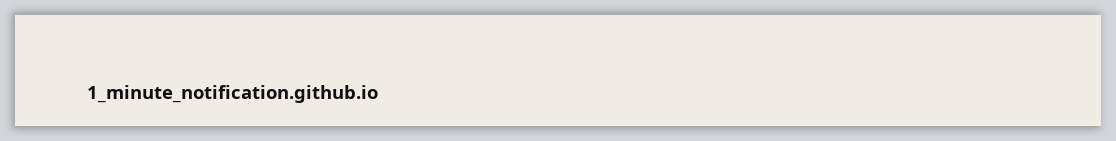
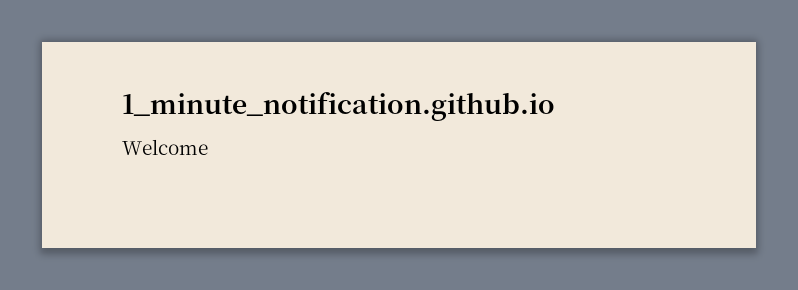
(378, 94) none -> [122,139,208,155] // Welcome

